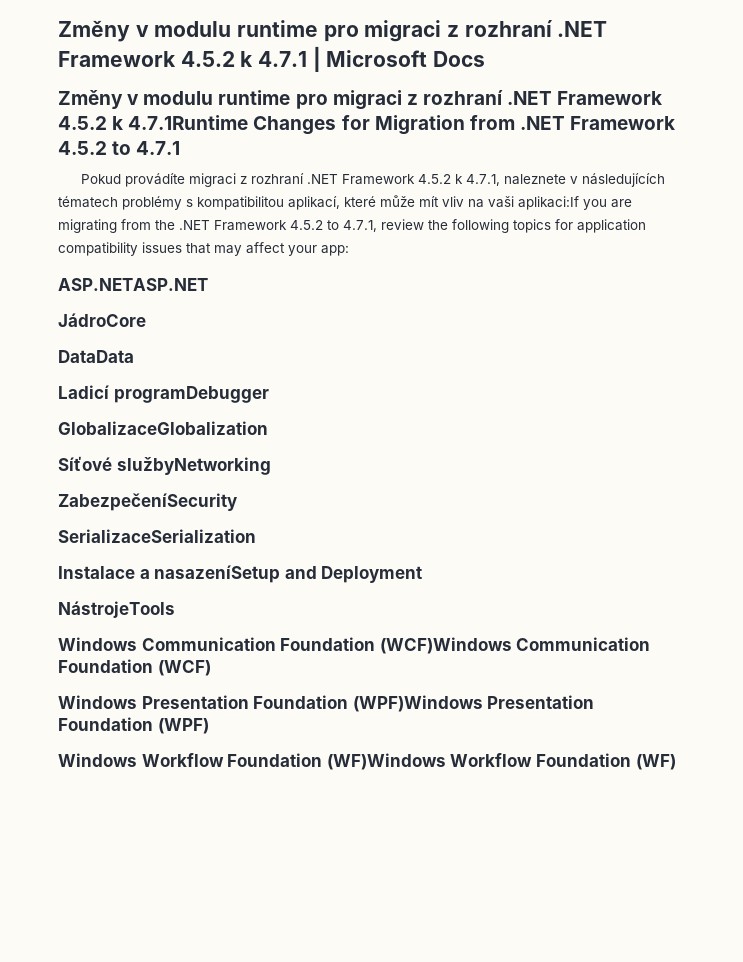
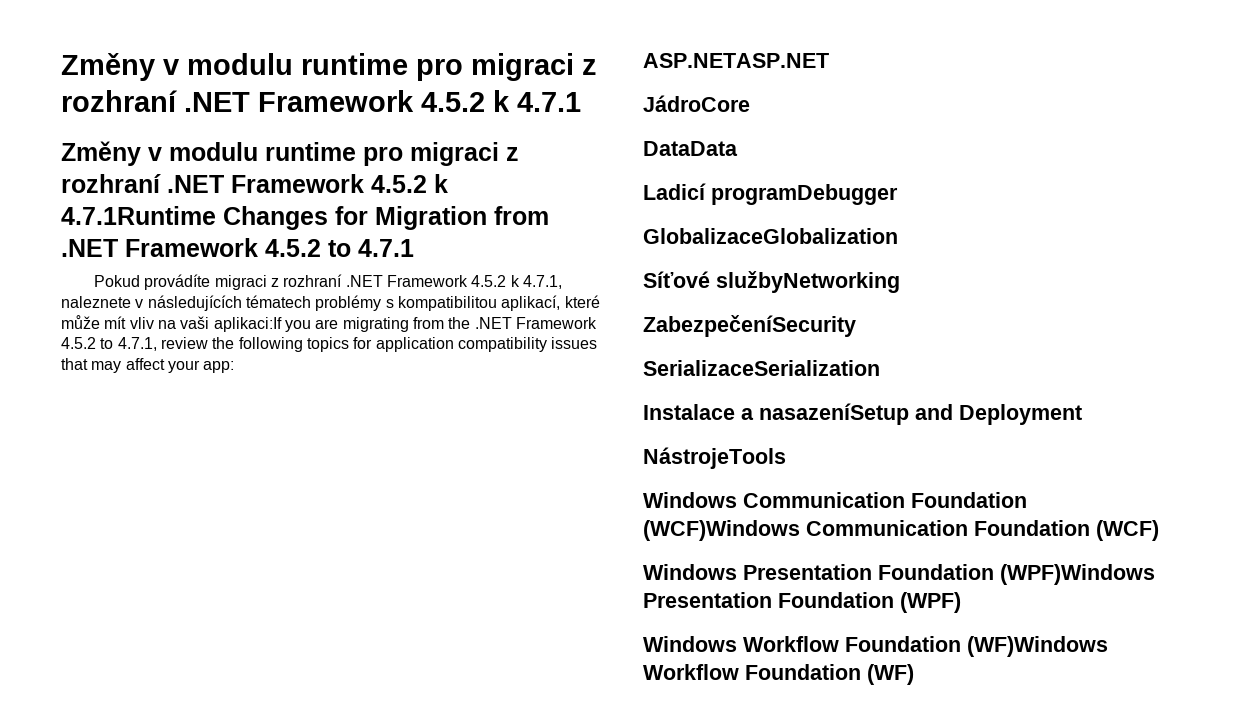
[312,46,486,72] | Microsoft Docs -> (581, 102) none

